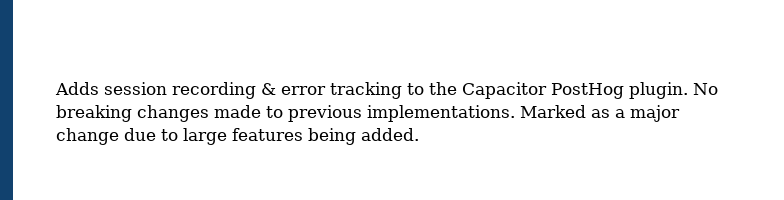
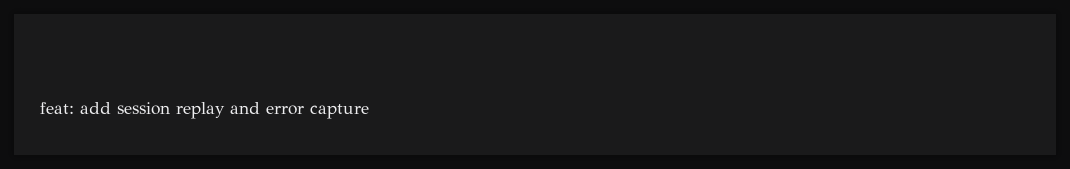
[55,82,718,99] [56,105,680,122] [56,128,419,145] Adds session recording & error tracking to the Capacitor PostHog plugin. No breaking changes made to previous implementations. Marked as a major change due to large features being added. -> [40,102,369,119] feat: add session replay and error capture

